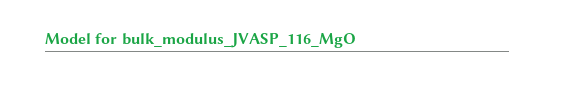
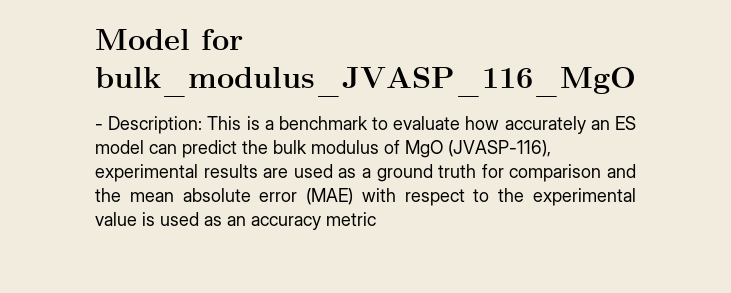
(356, 40) none -> [95,116,636,134] [95,140,551,158] [95,164,637,182] [95,188,636,206] [95,212,376,230] // - Description: This is a benchmark to evaluate how accurately an ES model can predict the bulk modulus of MgO (JVASP-116), experimental results are used as a ground truth for comparison and the mean absolute error (MAE) with respect to the experimental value is used as an accuracy metric

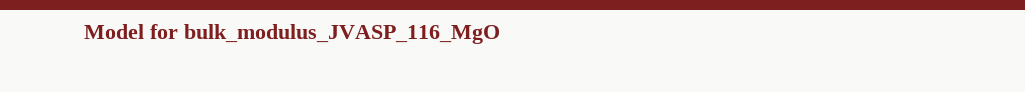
[95,116,636,134] [95,140,551,158] [95,164,637,182] [95,188,636,206] [95,212,376,230] // - Description: This is a benchmark to evaluate how accurately an ES model can predict the bulk modulus of MgO (JVASP-116), experimental results are used as a ground truth for comparison and the mean absolute error (MAE) with respect to the experimental value is used as an accuracy metric -> (500, 34) none

